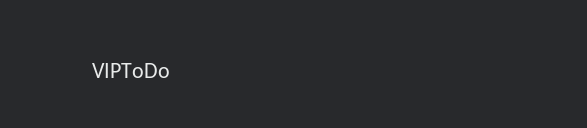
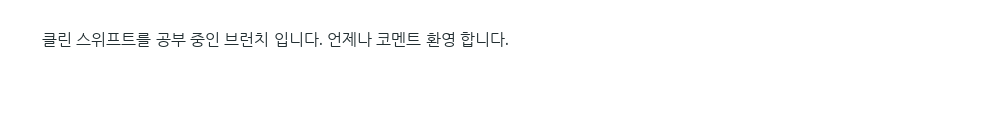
[92,63,170,78] VIPToDo -> [42,32,509,47] 클린 스위프트를 공부 중인 브런치 입니다. 언제나 코멘트 환영 합니다.

